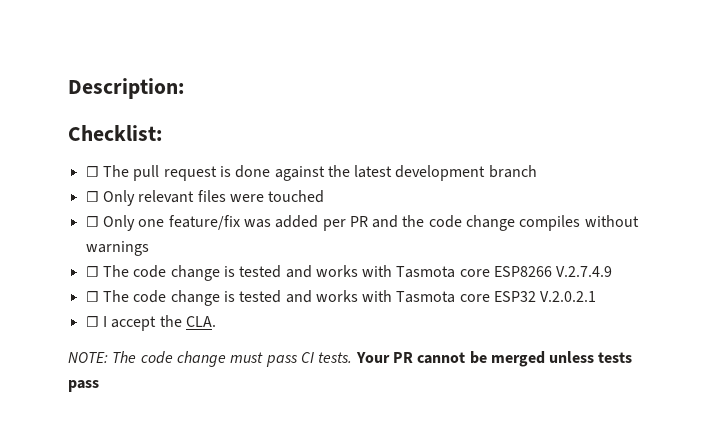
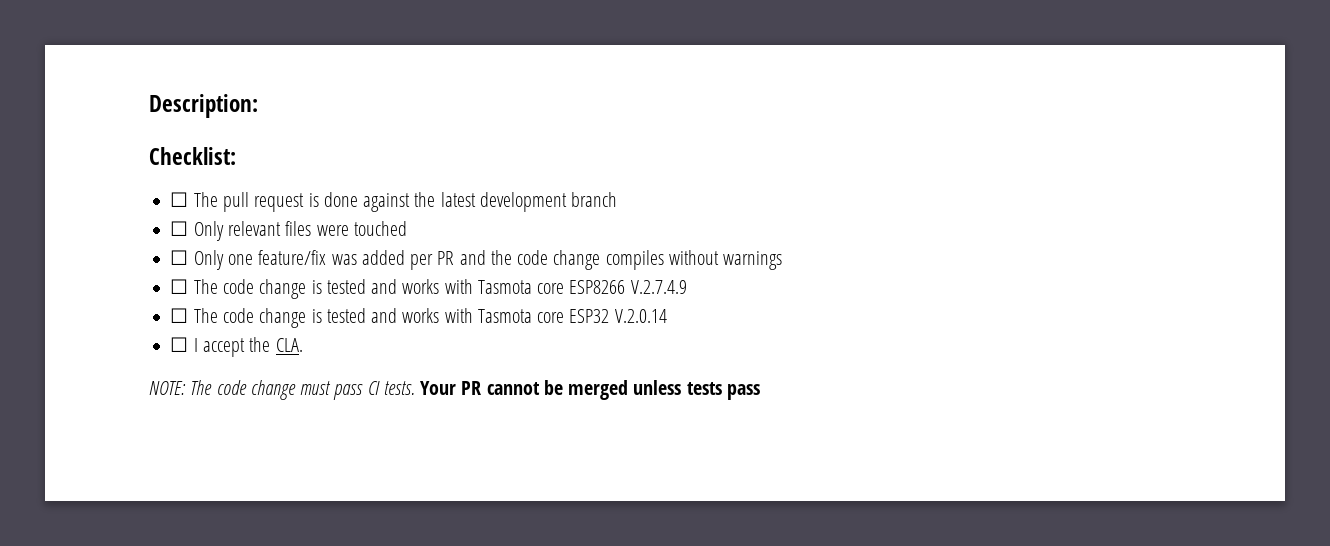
[540,291,597,302] V.2.0.2.1 -> [614,309,667,323] V.2.0.14

